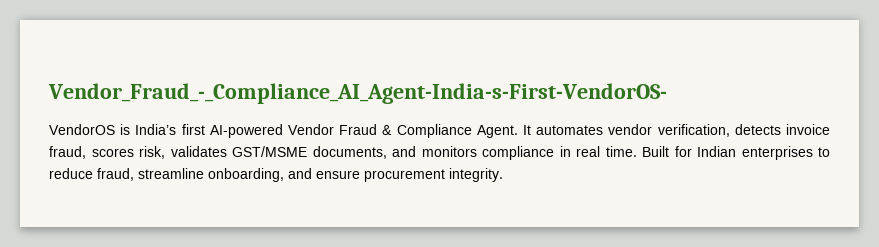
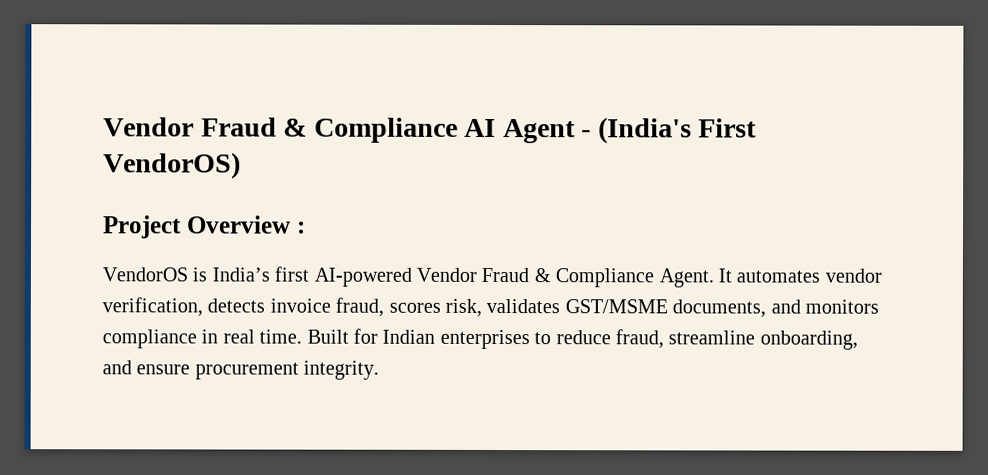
[48,83,667,104] Vendor_Fraud_-_Compliance_AI_Agent-India-s-First-VendorOS- -> [103,117,758,144] [103,152,241,179] [102,215,306,239] Vendor Fraud & Compliance AI Agent - (India's First VendorOS) // Project Overview :

